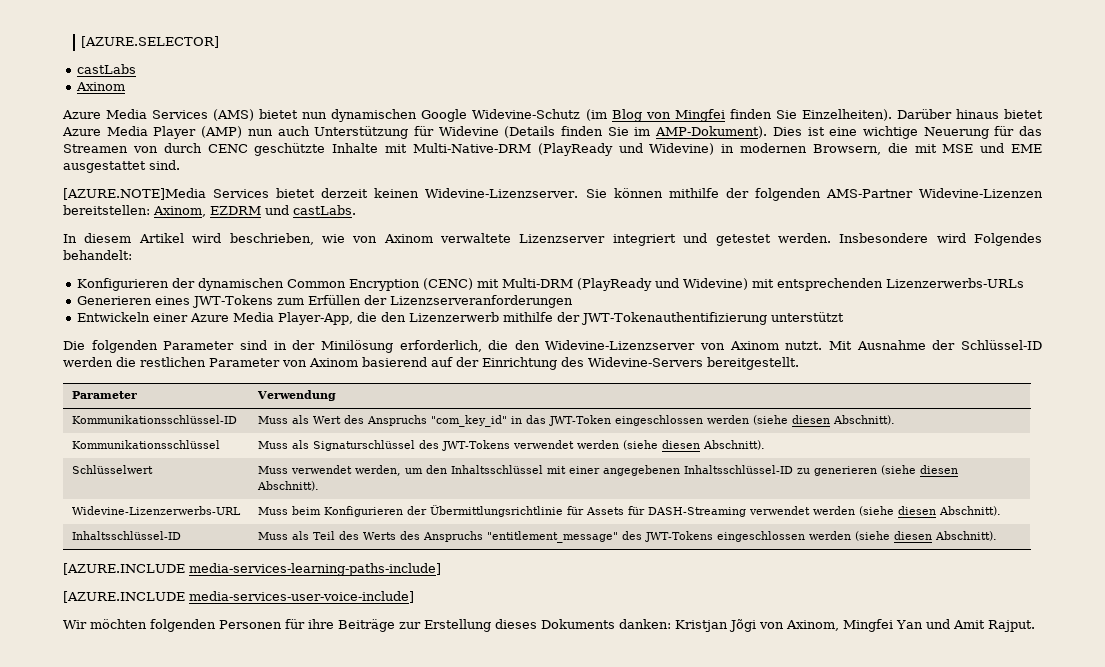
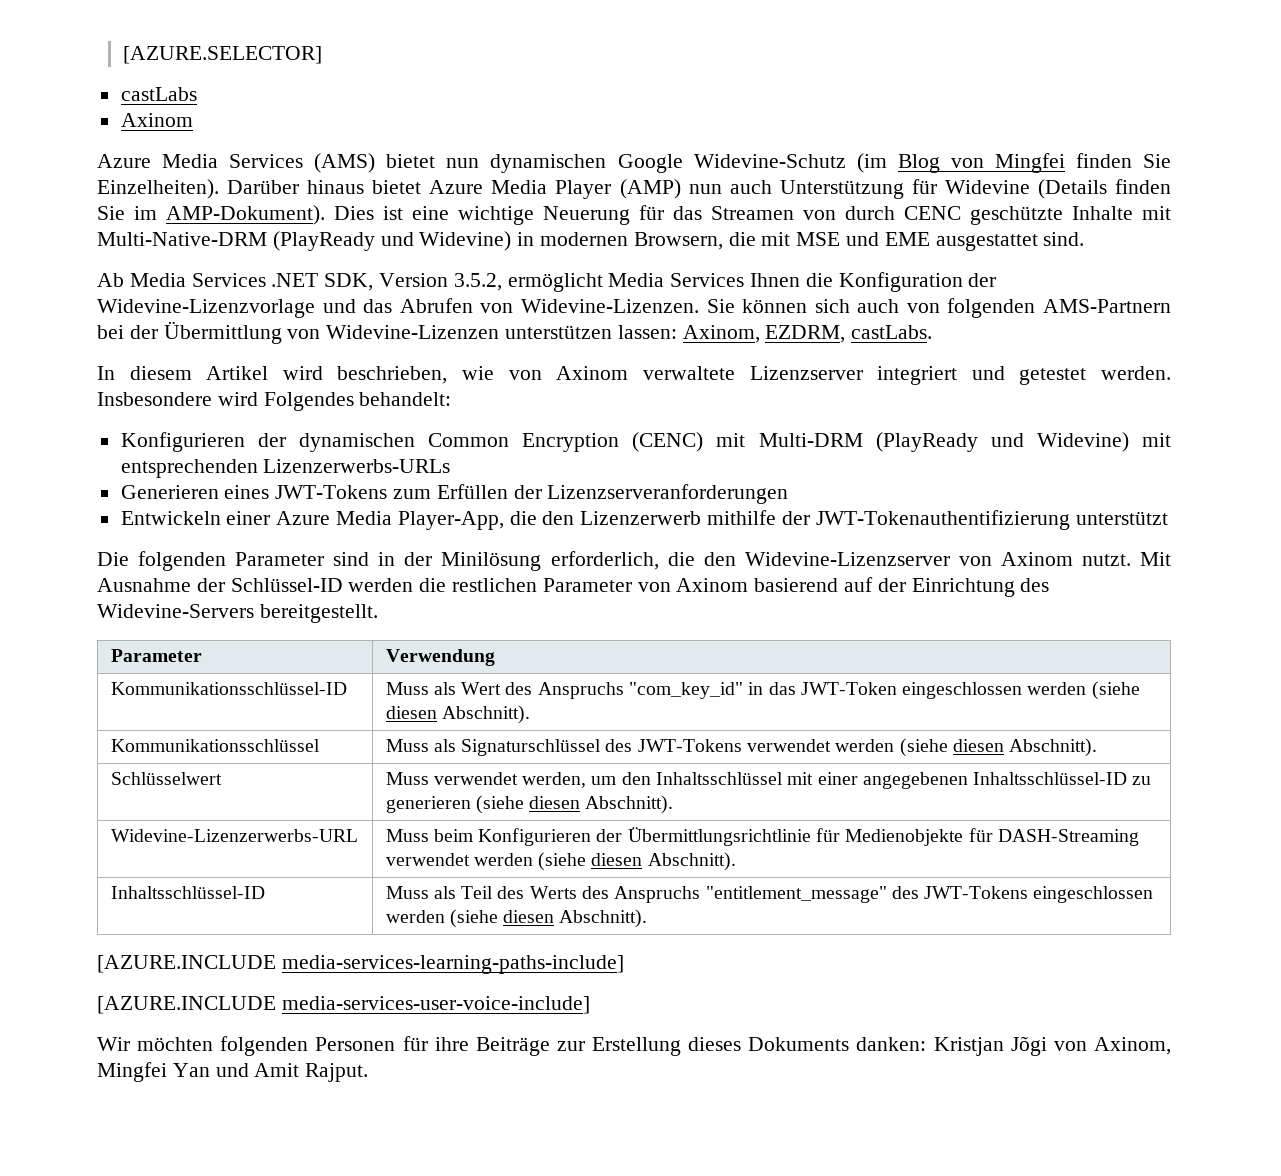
[63,188,1043,201] [63,205,289,217] [AZURE.NOTE]Media Services bietet derzeit keinen Widevine-Lizenzserver. Sie können mithilfe der folgenden AMS-Partner Widevine-Lizenzen bereitstellen: Axinom, EZDRM und -> [97,272,997,292] [97,298,1171,318] [97,321,846,344] Ab Media Services .NET SDK, Version 3.5.2, ermöglicht Media Services Ihnen die Konfiguration der Widevine-Lizenzvorlage und das Abrufen von Widevine-Lizenzen. Sie können sich auch von folgenden AMS-Partnern bei der Übermittlung von Widevine-Lizenzen unterstützen lassen: Axinom, EZDRM,
[585,507,624,515] Assets -> [845,829,964,846] Medienobjekte

